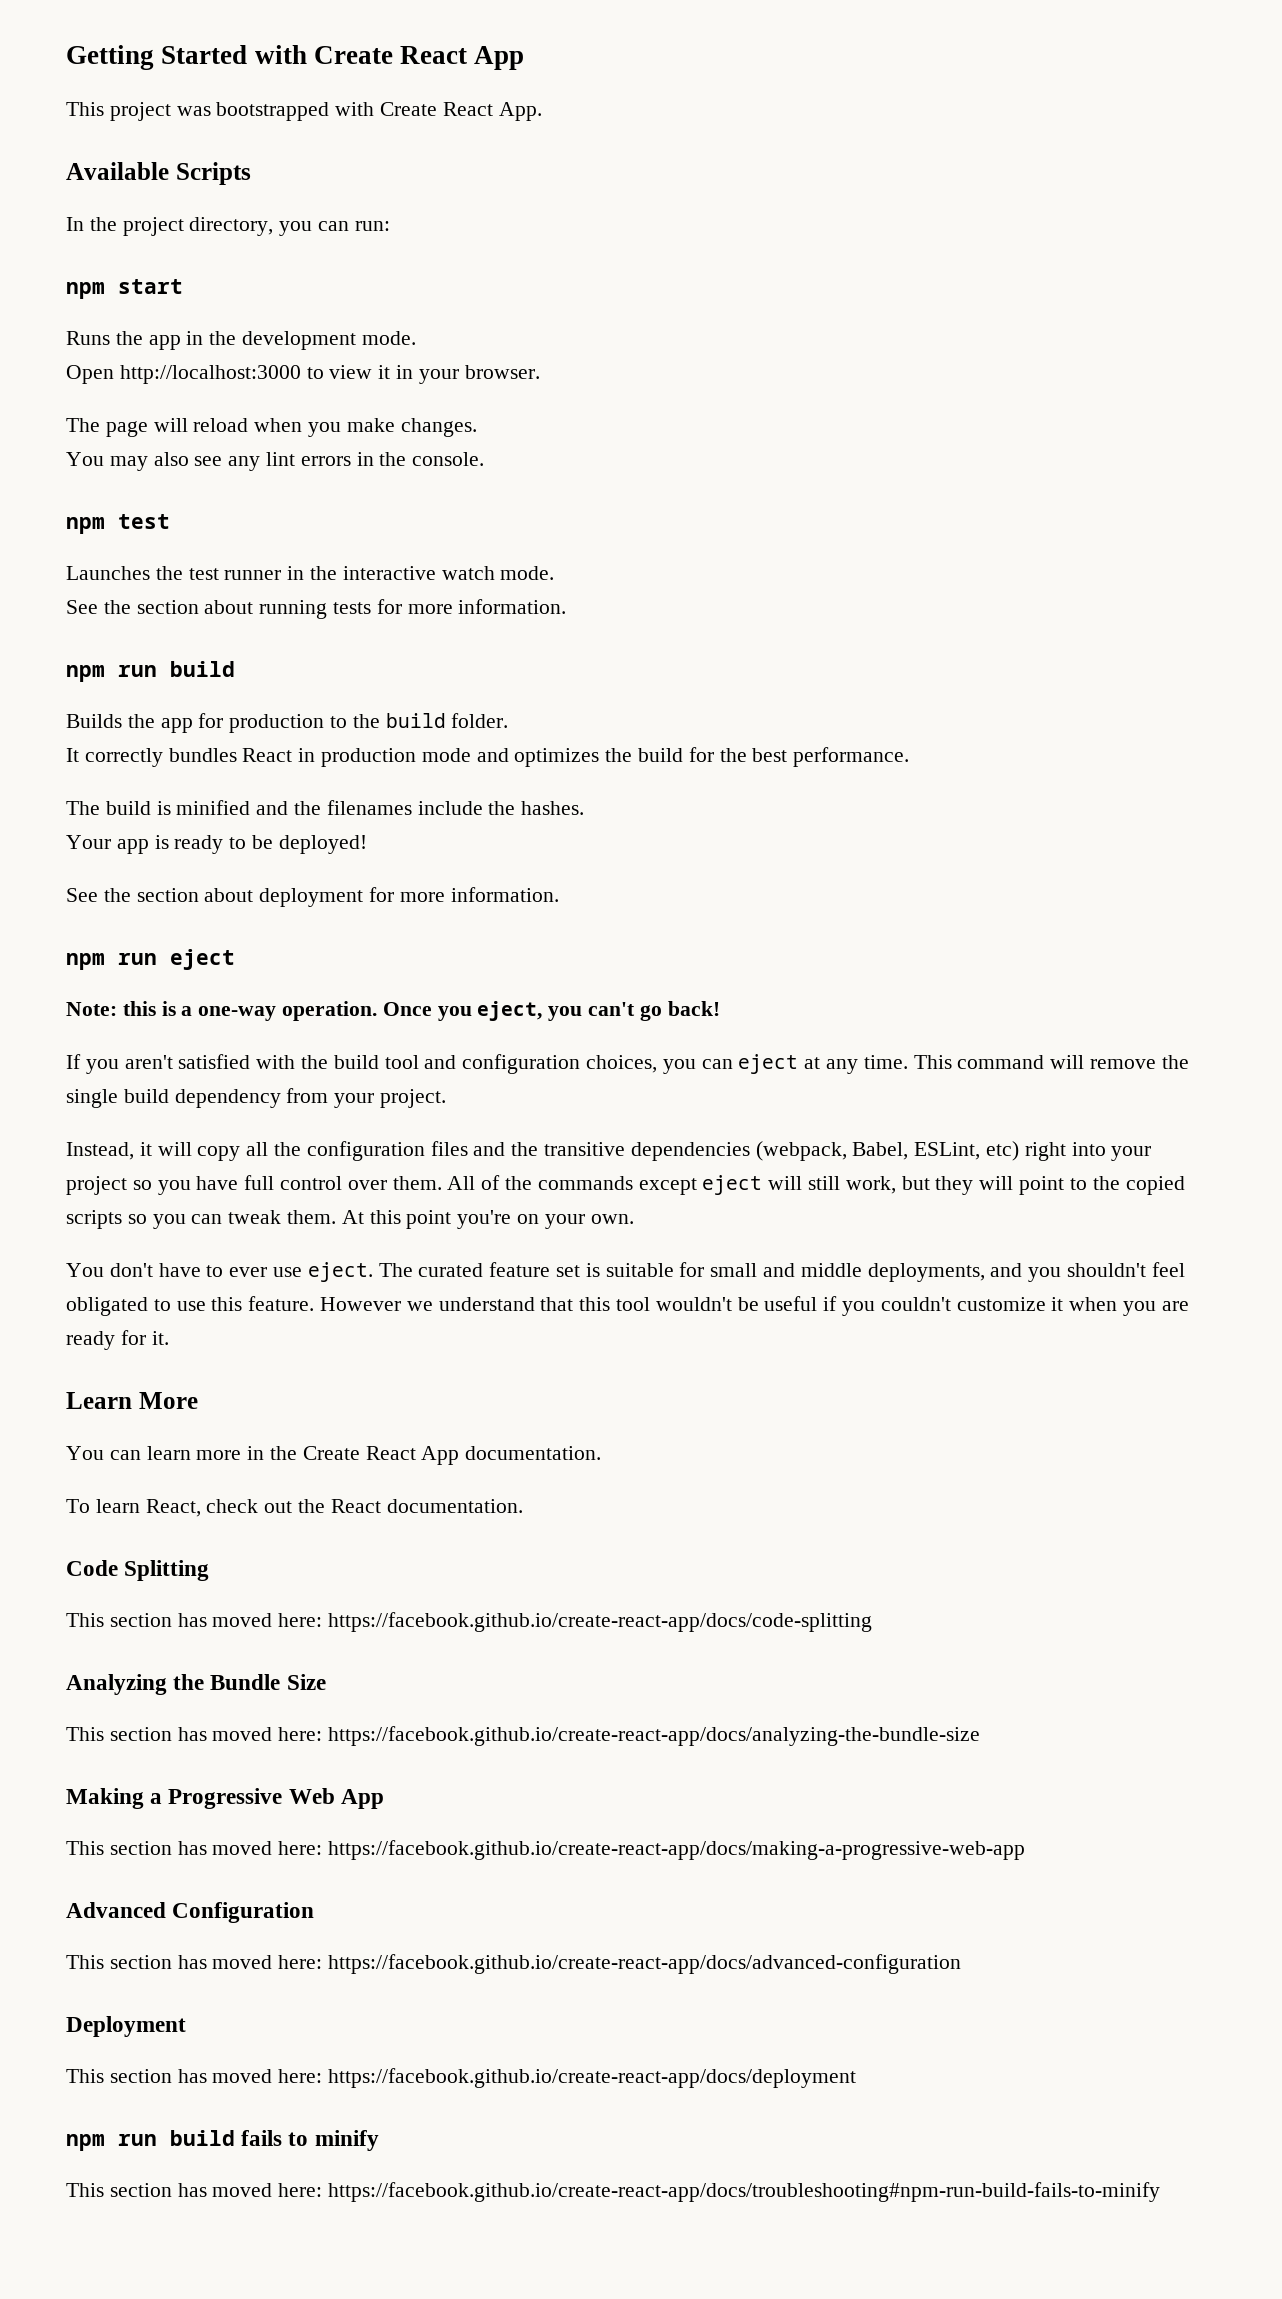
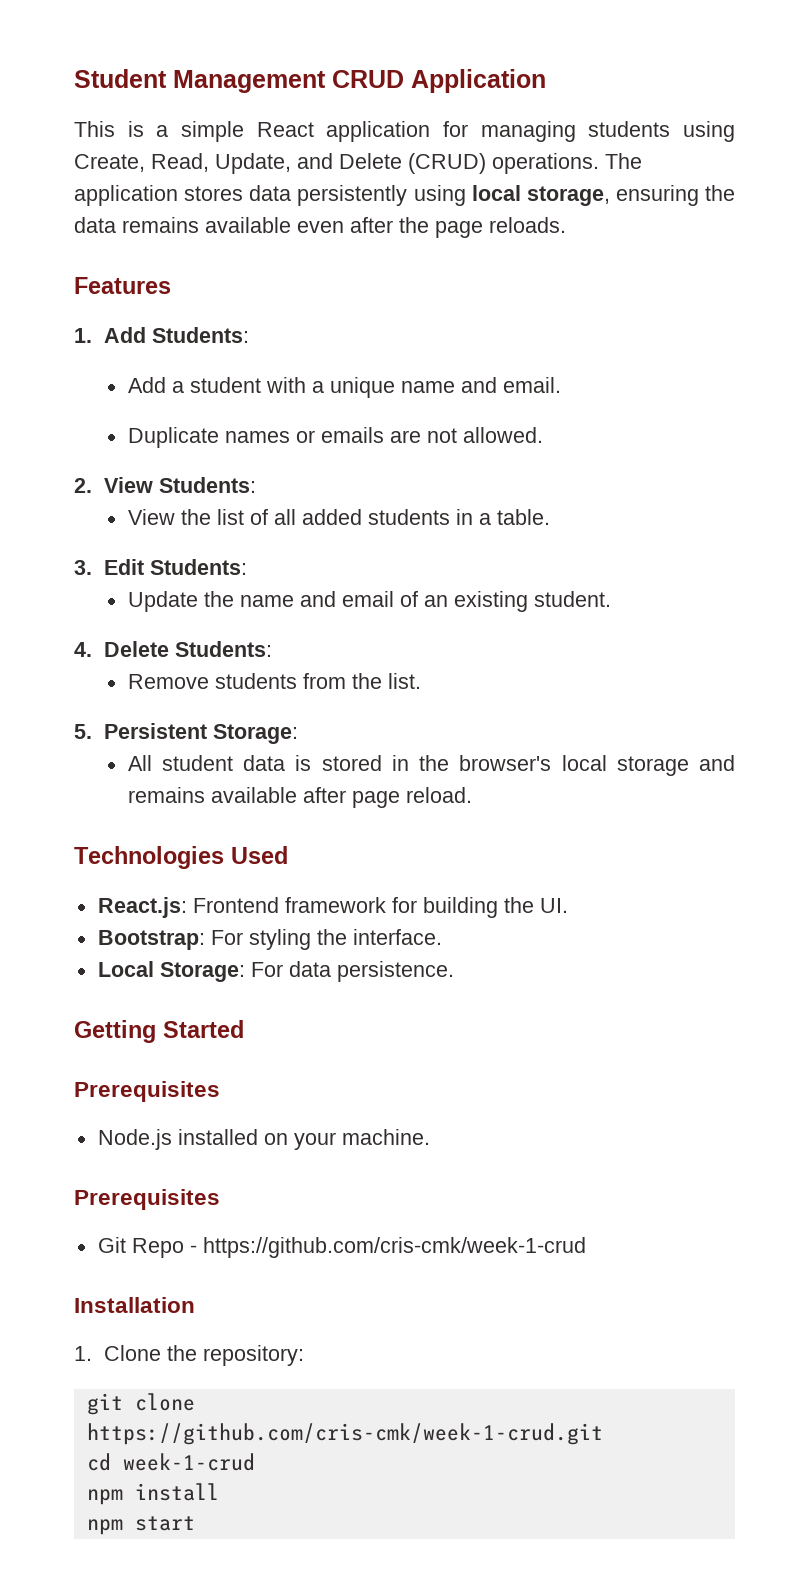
[66,45,525,70] [66,102,542,121] [66,162,251,185] [66,217,390,236] [66,279,183,299] [66,331,416,350] [66,365,540,384] [66,418,477,437] [66,452,485,471] [66,514,170,534] [66,566,555,580] [66,599,567,619] [66,661,235,682] [66,713,509,733] [66,747,910,767] [66,800,585,815] [66,835,367,854] [66,887,559,907] [66,949,235,970] [66,1001,720,1021] [66,1054,1189,1074] [66,1088,447,1108] [66,1141,1152,1161] [66,1175,1185,1195] [66,1210,634,1229] [66,1262,1185,1282] [66,1296,1189,1316] [66,1330,169,1350] [66,1392,198,1409] [66,1446,602,1465] [66,1499,523,1517] [66,1560,210,1581] [66,1612,873,1632] [66,1674,326,1695] [66,1726,981,1746] [66,1788,384,1809] [66,1840,1026,1860] [66,1902,315,1923] [66,1954,962,1974] [66,2016,186,2037] [66,2068,857,2088] [66,2130,379,2151] [66,2182,1161,2202] Getting Started with Create React App // This project was bootstrapped with Create React App. // Available Scripts // In the project directory, you can run: // npm start // Runs the app in the development mode. // Open http://localhost:3000 to view it in your browser. // The page will reload when you make changes. // You may also see any lint errors in the console. // npm test // Launches the test runner in the interactive watch mode. // See the section about running tests for more information. // npm run build // Builds the app for production to the build folder. // It correctly bundles React in production mode and optimizes the build for the best performance. // The build is minified and the filenames include the hashes. // Your app is ready to be deployed! // See the section about deployment for more information. // npm run eject // Note: this is a one-way operation. Once you eject, you can't go back! // If you aren't satisfied with the build tool and configuration choices, you can eject at any time. This command will remove the single build dependency from your project. // Instead, it will copy all the configuration files and the transitive dependencies (webpack, Babel, ESLint, etc) right into your project so you have full control over them. All of the commands except eject will still work, but they will point to the copied scripts so you can tweak them. At this point you're on your own. // You don't have to ever use eject. The curated feature set is suitable for small and middle deployments, and you shouldn't feel obligated to use this feature. However we understand that this tool wouldn't be useful if you couldn't customize it when you are ready for it. // Learn More // You can learn more in the Create React App documentation. // To learn React, check out the React documentation. // Code Splitting // This section has moved here: https://facebook.github.io/create-react-app/docs/code-splitting // Analyzing the Bundle Size // This section has moved here: https://facebook.github.io/create-react-app/docs/analyzing-the-bundle-size // Making a Progressive Web App // This section has moved here: https://facebook.github.io/create-react-app/docs/making-a-progressive-web-app // Advanced Configuration // This section has moved here: https://facebook.github.io/create-react-app/docs/advanced-configuration // Deployment // This section has moved here: https://facebook.github.io/create-react-app/docs/deployment // npm run build fails to minify // This section has moved here: https://facebook.github.io/create-react-app/docs/troubleshooting#npm-run-build-fails-to-minify -> [74,69,546,93] [74,121,735,142] [74,153,642,174] [74,185,735,206] [74,217,566,238] [74,277,171,294] [74,327,249,343] [127,377,561,398] [127,427,543,448] [74,477,256,493] [127,509,550,525] [74,559,247,575] [127,591,611,612] [74,641,272,657] [127,673,421,689] [74,723,298,744] [127,755,735,776] [127,787,472,808] [74,846,288,869] [97,897,568,918] [97,929,442,950] [97,961,454,982] [74,1020,244,1043] [74,1081,220,1102] [97,1129,430,1150] [74,1189,220,1210] [97,1237,586,1258] [74,1297,195,1313] [74,1345,304,1366] [86,1393,195,1415] [86,1423,603,1445] [86,1453,255,1471] [86,1483,219,1505] [86,1516,195,1535] Student Management CRUD Application // This is a simple React application for managing students using Create, Read, Update, and Delete (CRUD) operations. The application stores data persistently using local storage, ensuring the data remains available even after the page reloads. // Features // 1. Add Students: // Add a student with a unique name and email. // Duplicate names or emails are not allowed. // 2. View Students: // View the list of all added students in a table. // 3. Edit Students: // Update the name and email of an existing student. // 4. Delete Students: // Remove students from the list. // 5. Persistent Storage: // All student data is stored in the browser's local storage and remains available after page reload. // Technologies Used // React.js: Frontend framework for building the UI. // Bootstrap: For styling the interface. // Local Storage: For data persistence. // Getting Started // Prerequisites // Node.js installed on your machine. // Prerequisites // Git Repo - https://github.com/cris-cmk/week-1-crud // Installation // 1. Clone the repository: // git clone https://github.com/cris-cmk/week-1-crud.git // cd week-1-crud // npm install // npm start

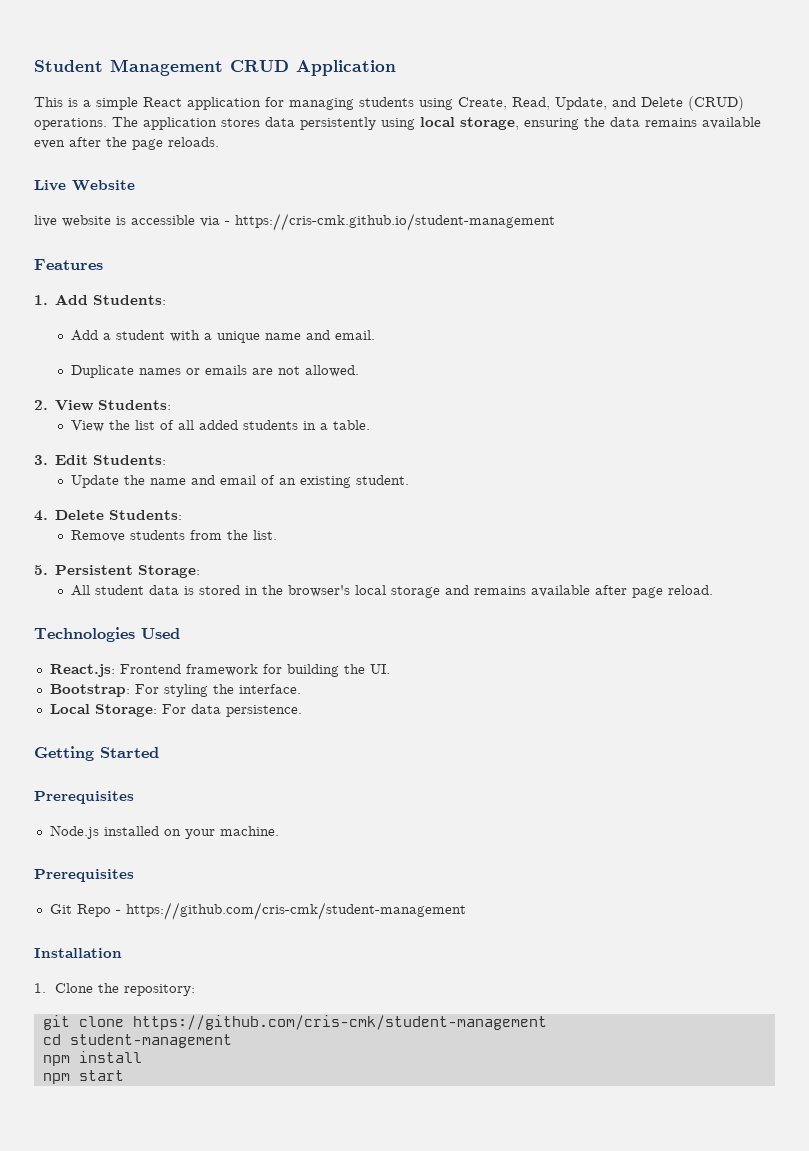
(566, 225) none -> [34,180,135,191] [34,213,555,231] // Live Website // live website is accessible via - https://cris-cmk.github.io/student-management
[202,1237,586,1258] https://github.com/cris-cmk/week-1-crud -> [125,902,466,920] https://github.com/cris-cmk/student-management
[86,1423,603,1445] https://github.com/cris-cmk/week-1-crud.git -> [132,1015,547,1030] https://github.com/cris-cmk/student-management
[122,1453,255,1471] week-1-crud -> [69,1034,232,1048] student-management

